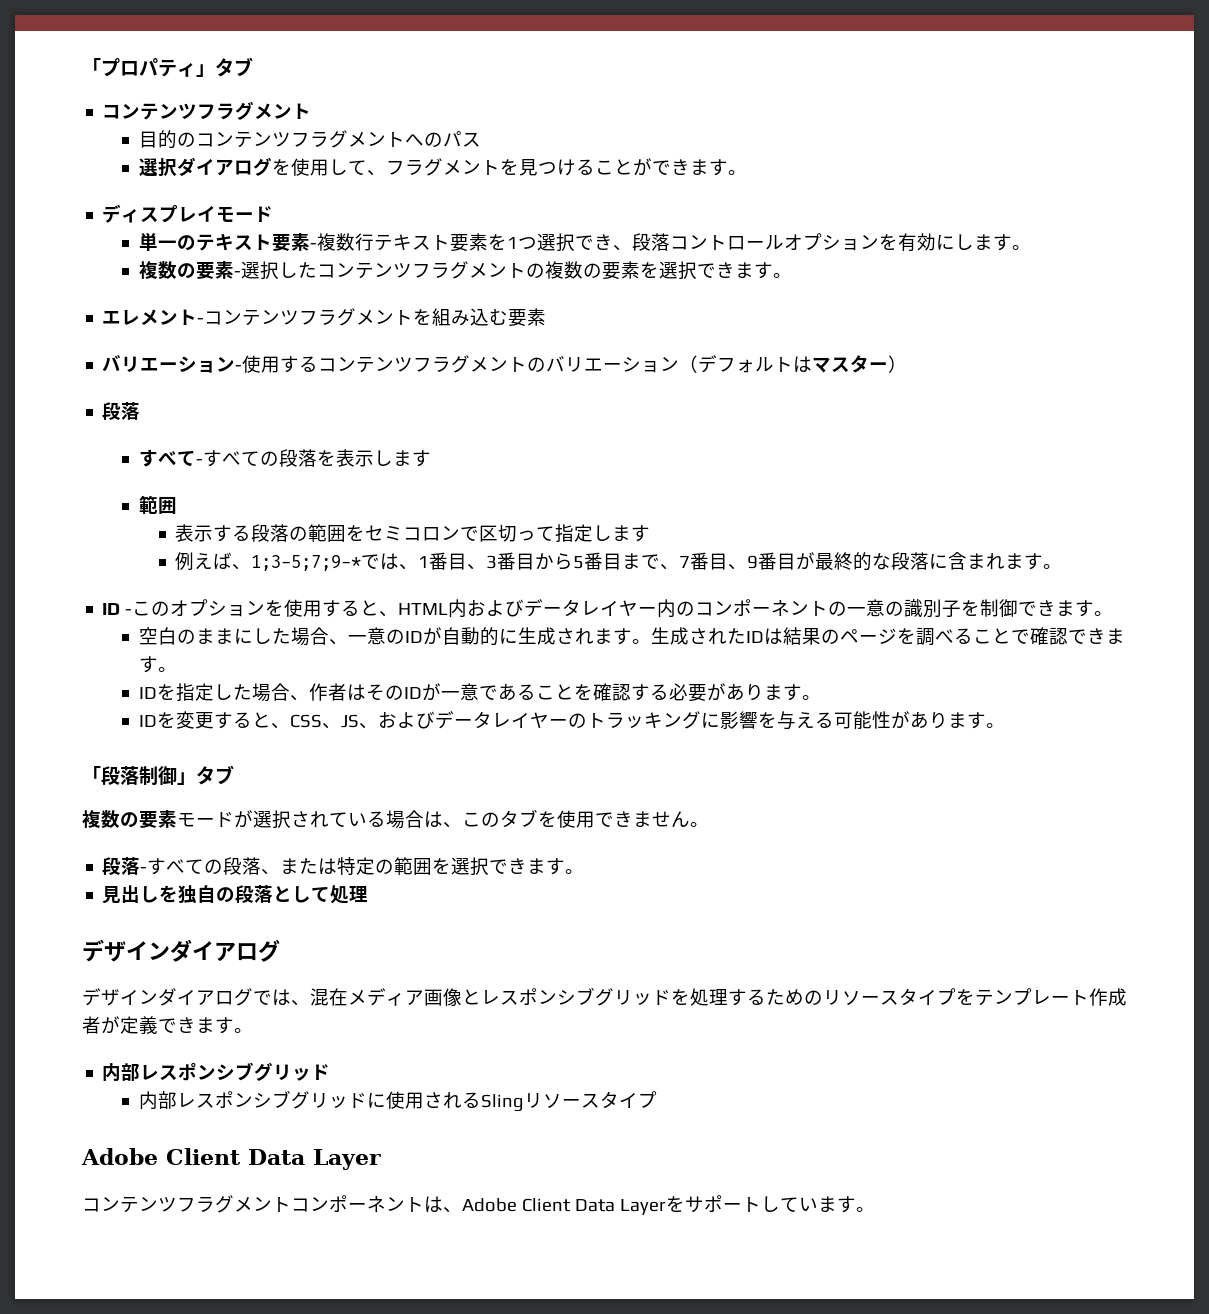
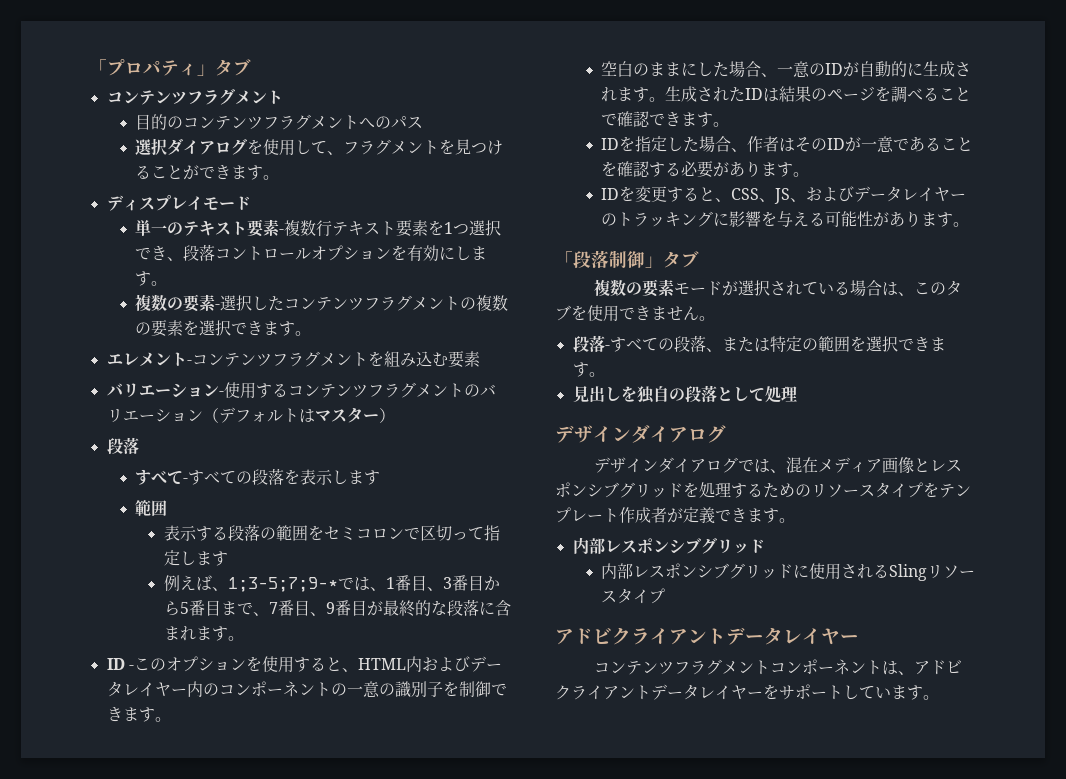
[81,1148,381,1170] Adobe Client Data Layer -> [555,627,859,645] アドビクライアントデータレイヤー
[462,1198,666,1215] Adobe Client Data Layer -> [914,660,963,675] [555,684,763,700] アドビクライアントデータレイヤー

